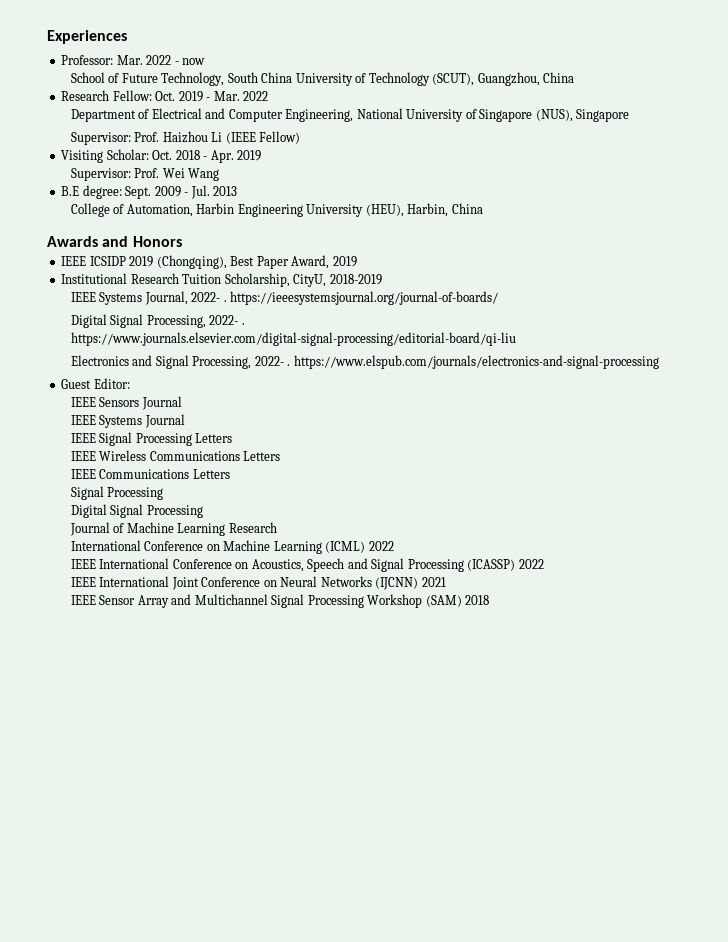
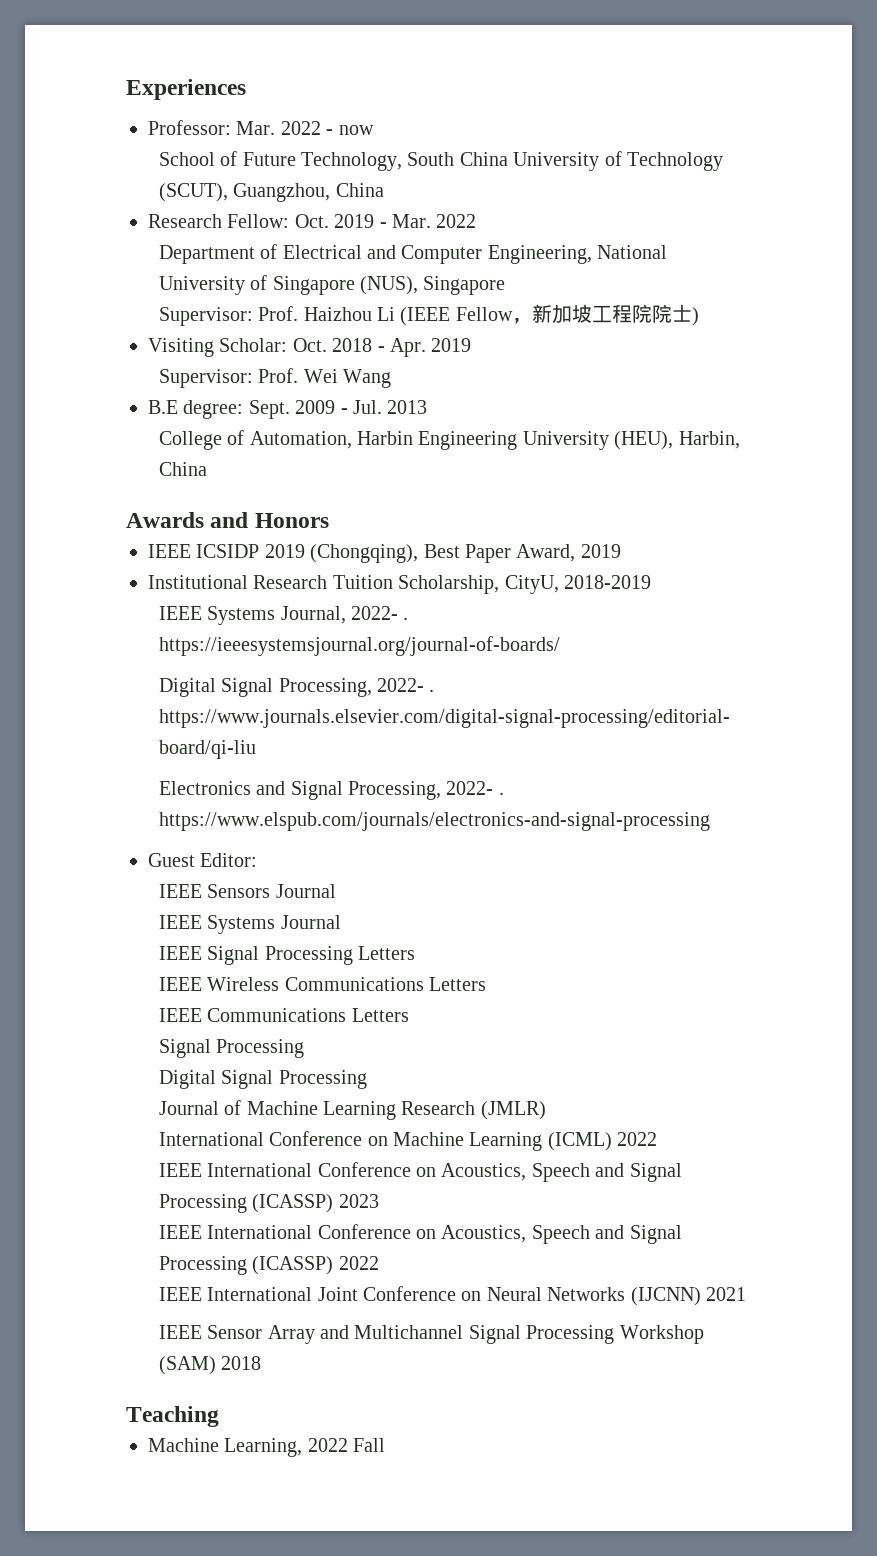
[259,131,301,144] Fellow) -> [455,304,699,326] Fellow，新加坡工程院院士)
(277, 527) none -> [480,1101,546,1120] (JMLR)
(394, 546) none -> [158,1162,682,1182] [158,1194,379,1213] // IEEE International Conference on Acoustics, Speech and Signal Processing (ICASSP) 2023
(490, 600) none -> [126,1406,219,1427] [148,1438,386,1457] // Teaching // Machine Learning, 2022 Fall

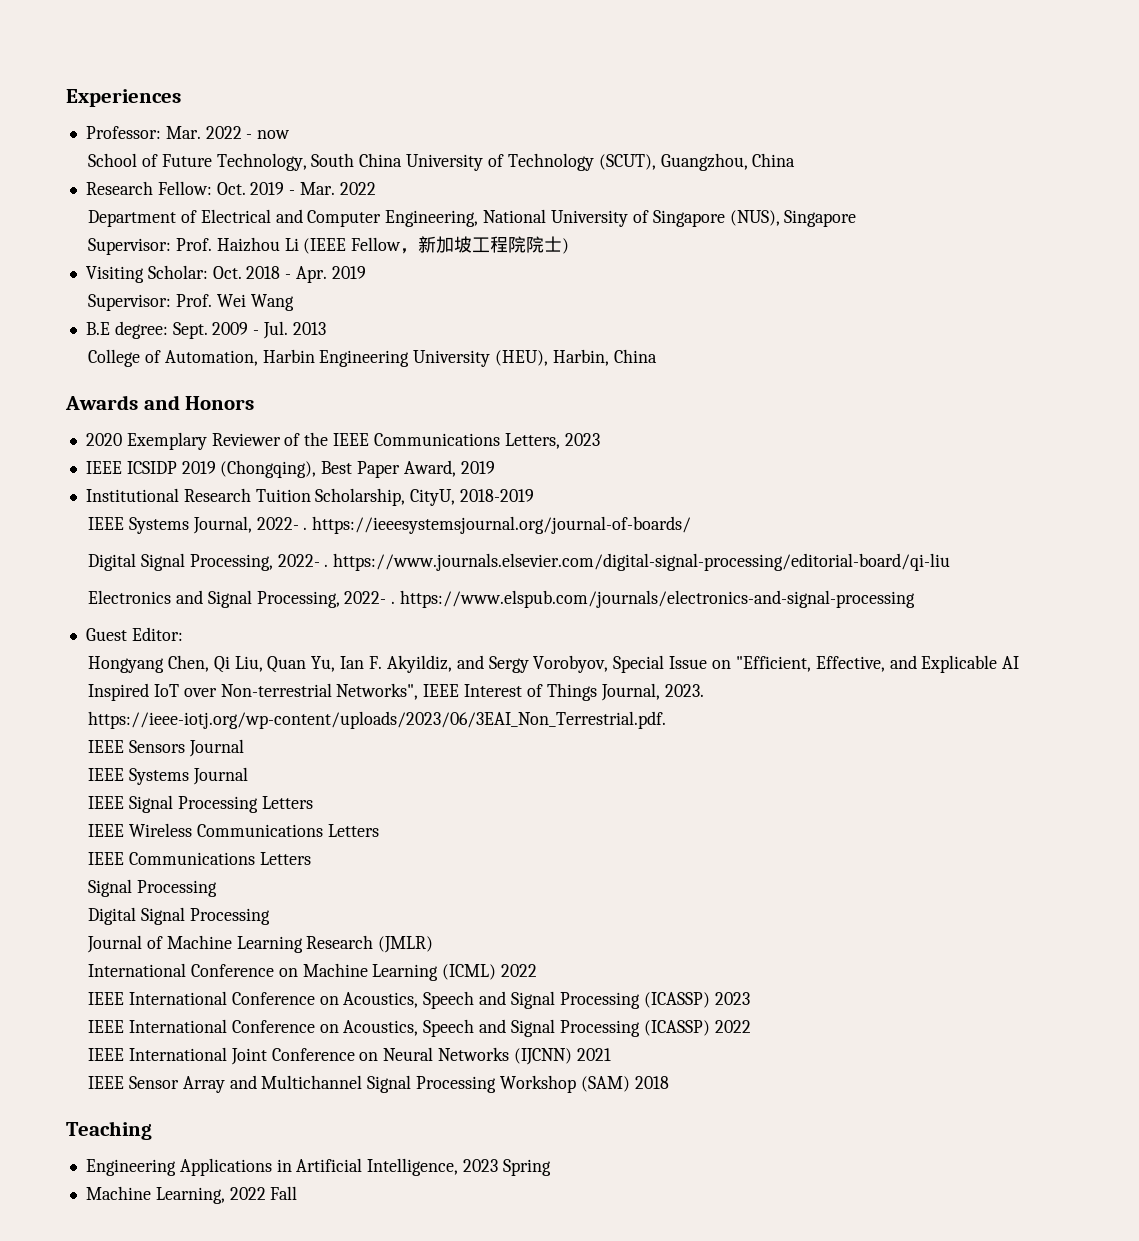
(329, 520) none -> [85,432,600,450] // 2020 Exemplary Reviewer of the IEEE Communications Letters, 2023
(258, 860) none -> [88,655,1020,673] [88,683,704,701] [88,711,667,729] // Hongyang Chen, Qi Liu, Quan Yu, Ian F. Akyildiz, and Sergy Vorobyov, Special Issue on "Efficient, Effective, and Explicable AI Inspired IoT over Non-terrestrial Networks", IEEE Interest of Things Journal, 2023. https://ieee-iotj.org/wp-content/uploads/2023/06/3EAI_Non_Terrestrial.pdf.
(219, 1416) none -> [85,1158,551,1176] // Engineering Applications in Artificial Intelligence, 2023 Spring

